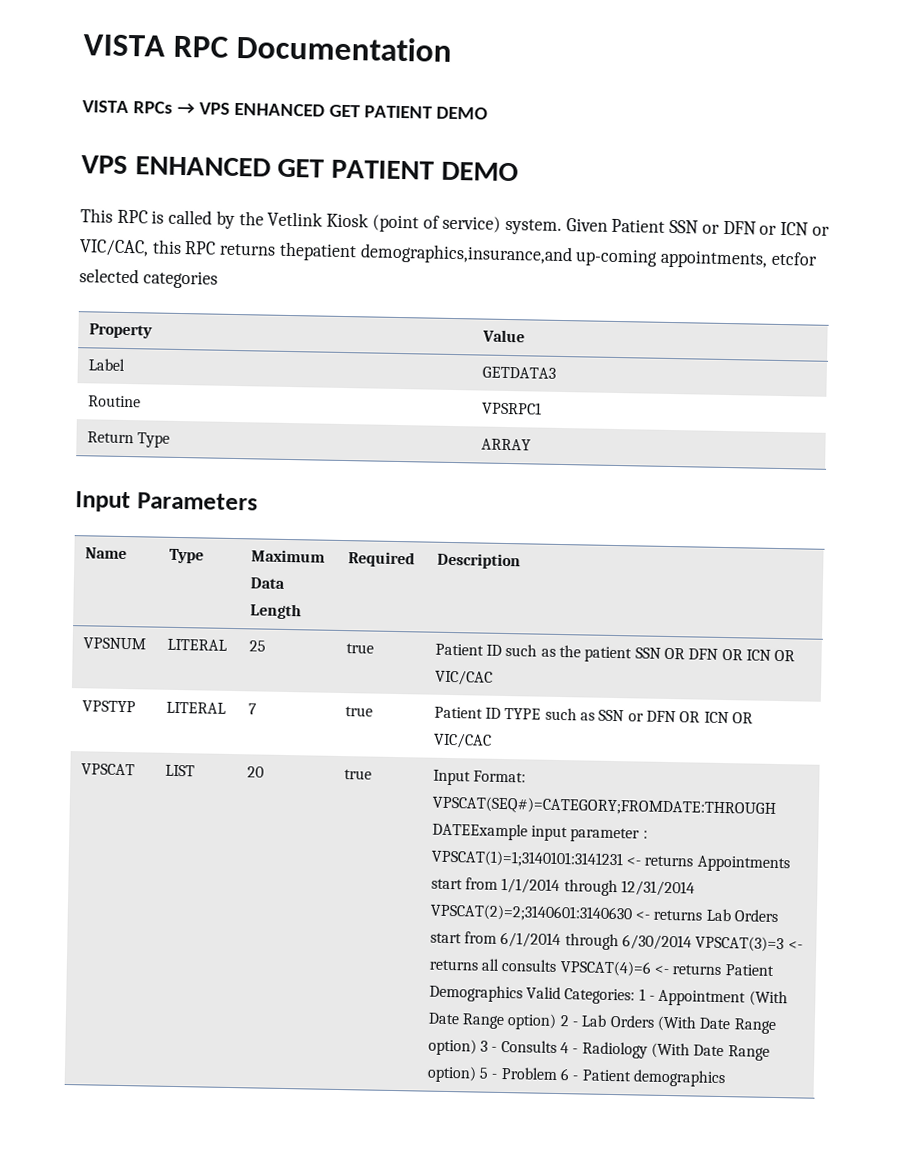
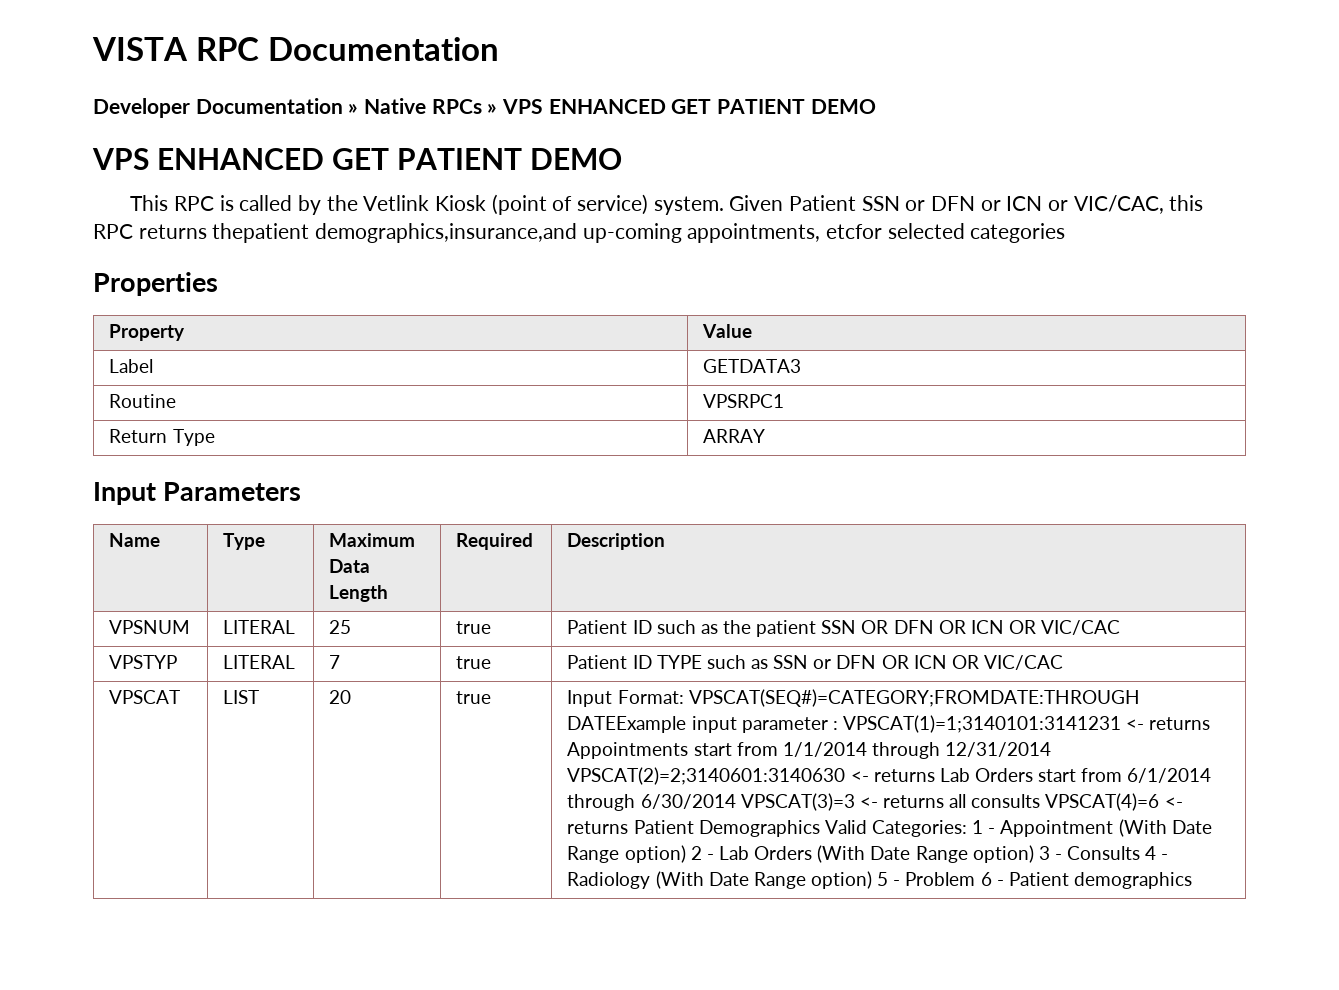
[82,100,195,115] VISTA RPCs → -> [93,98,498,118] Developer Documentation » Native RPCs »
(218, 279) none -> [93,272,218,296] // Properties

